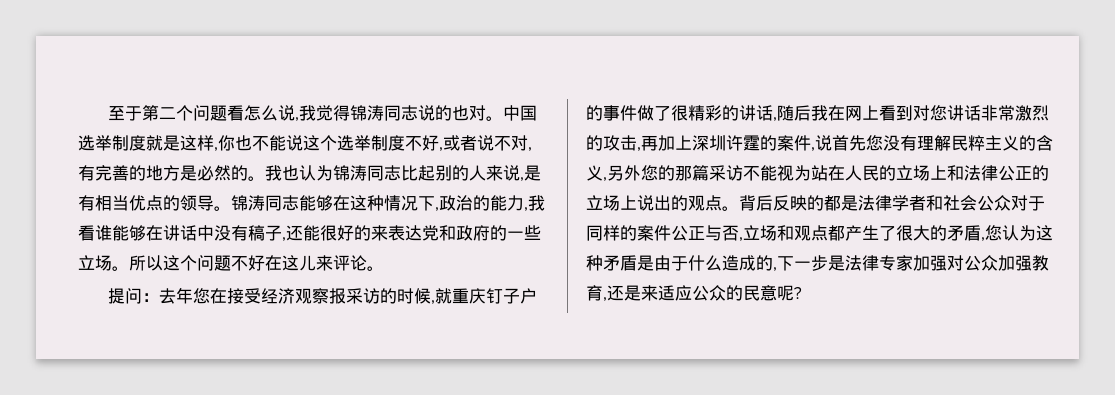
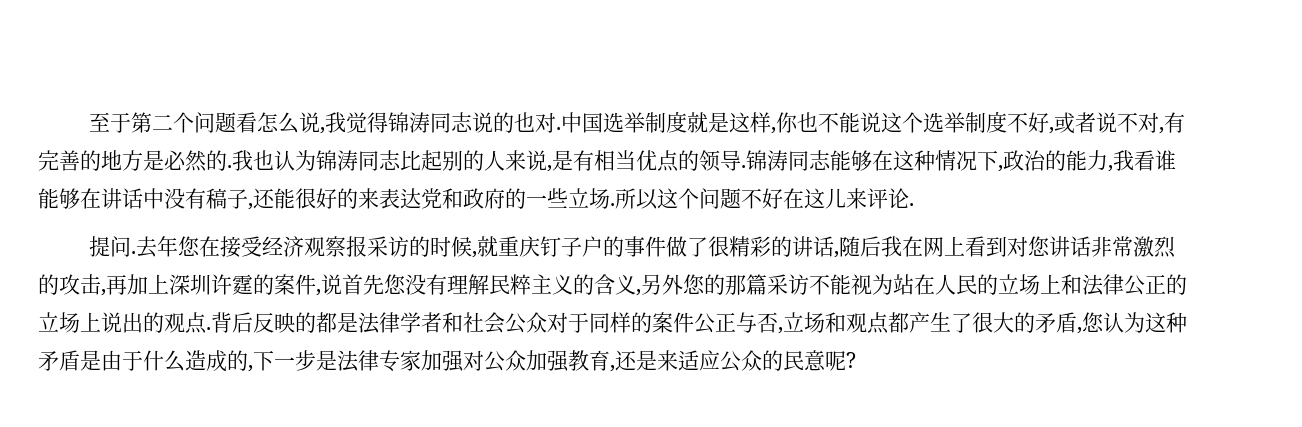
[485,116,503,121] 。 -> [555,127,561,130] .
[248,176,265,181] 。 -> [227,165,232,168] .
[214,206,231,211] 。 -> [741,165,746,168] .
[112,266,129,271] 。 -> [610,203,615,206] .
[367,266,384,271] 。 -> [909,203,914,206] .
[141,293,159,302] ： -> [130,251,136,254] .
[722,206,739,211] 。 -> [206,327,211,330] .

